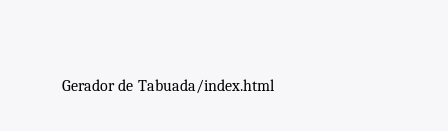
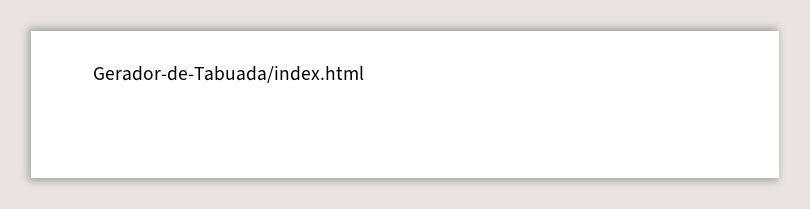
[62,79,275,94] Gerador de Tabuada/index.html -> [93,65,364,83] Gerador-de-Tabuada/index.html

